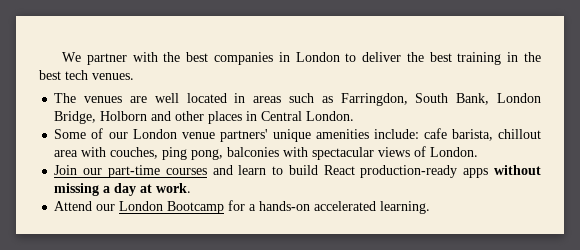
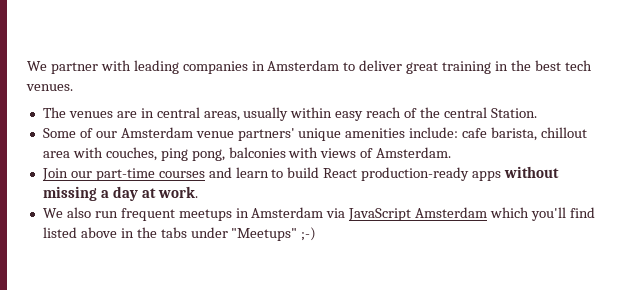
[163,52,209,62] the best -> [133,60,179,74] leading
[295,52,340,62] London -> [267,60,340,71] Amsterdam
[406,52,452,62] the best -> [406,62,439,74] great
[154,93,542,106] [54,111,355,124] well located in areas such as Farringdon, South Bank, London Bridge, Holborn and other places in Central London. -> [140,107,537,121] in central areas, usually within easy reach of the central Station.
[132,129,177,139] London -> [120,127,193,138] Amsterdam
[312,147,375,160] spectacular -> (319, 152) none
[430,147,479,157] London. -> [376,147,452,158] Amsterdam.
[54,200,431,214] Attend our London Bootcamp for a hands-on accelerated learning. -> [42,207,595,221] [42,227,317,241] We also run frequent meetups in Amsterdam via JavaScript Amsterdam which you'll find listed above in the tabs under "Meetups" ;-)

